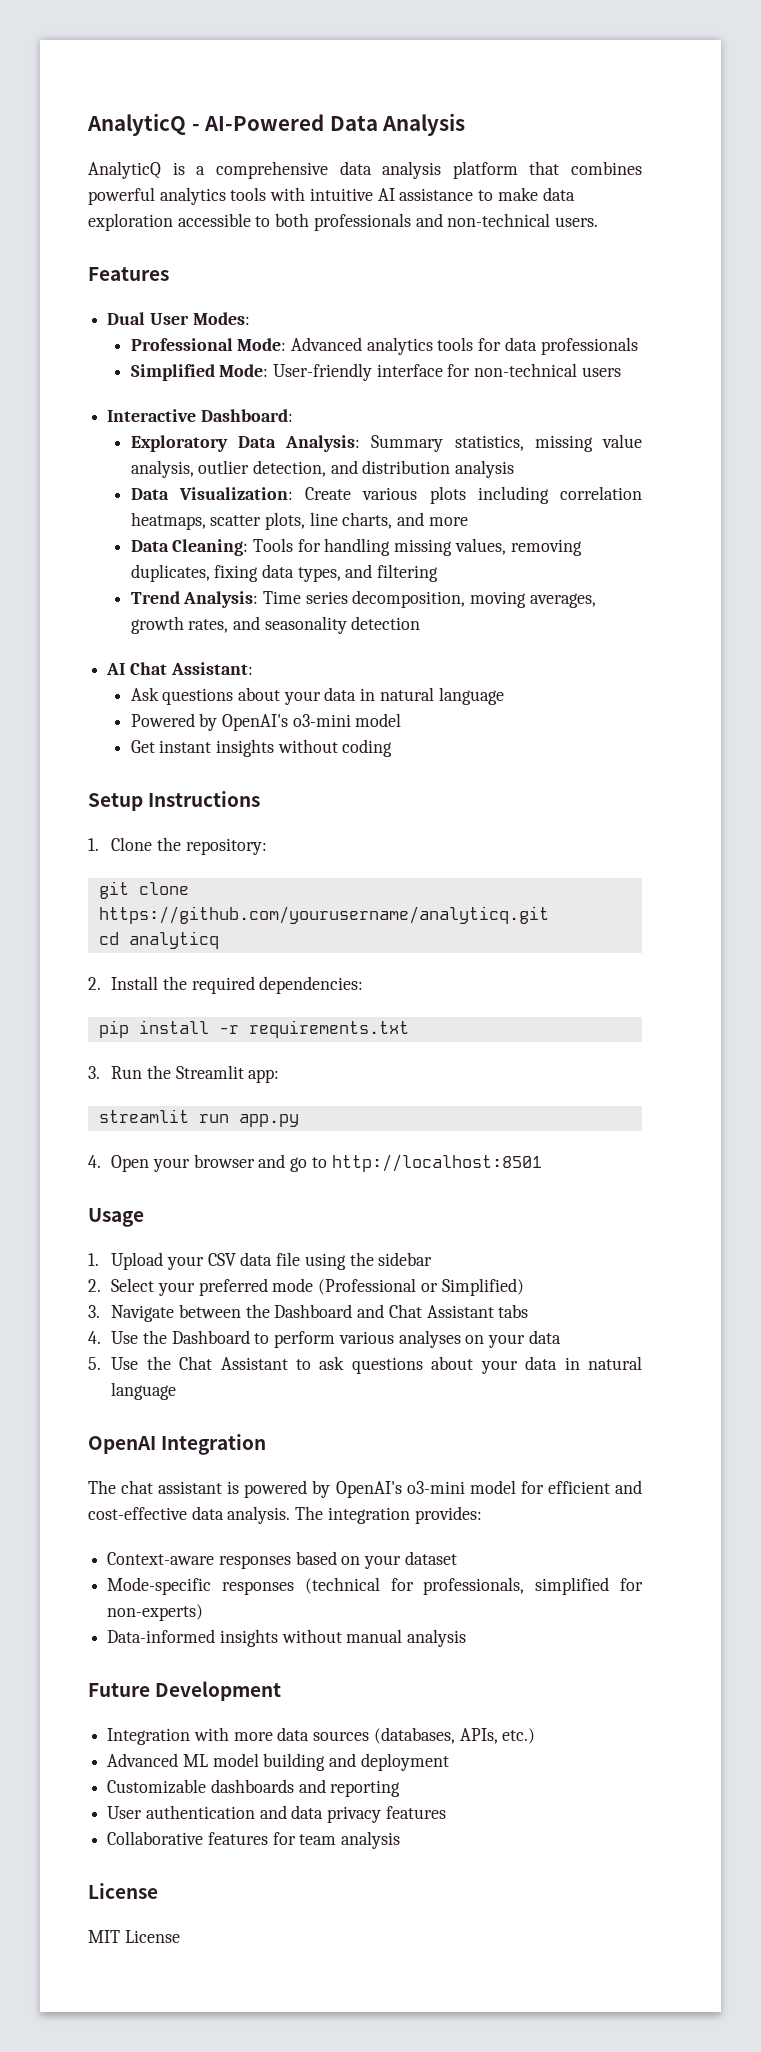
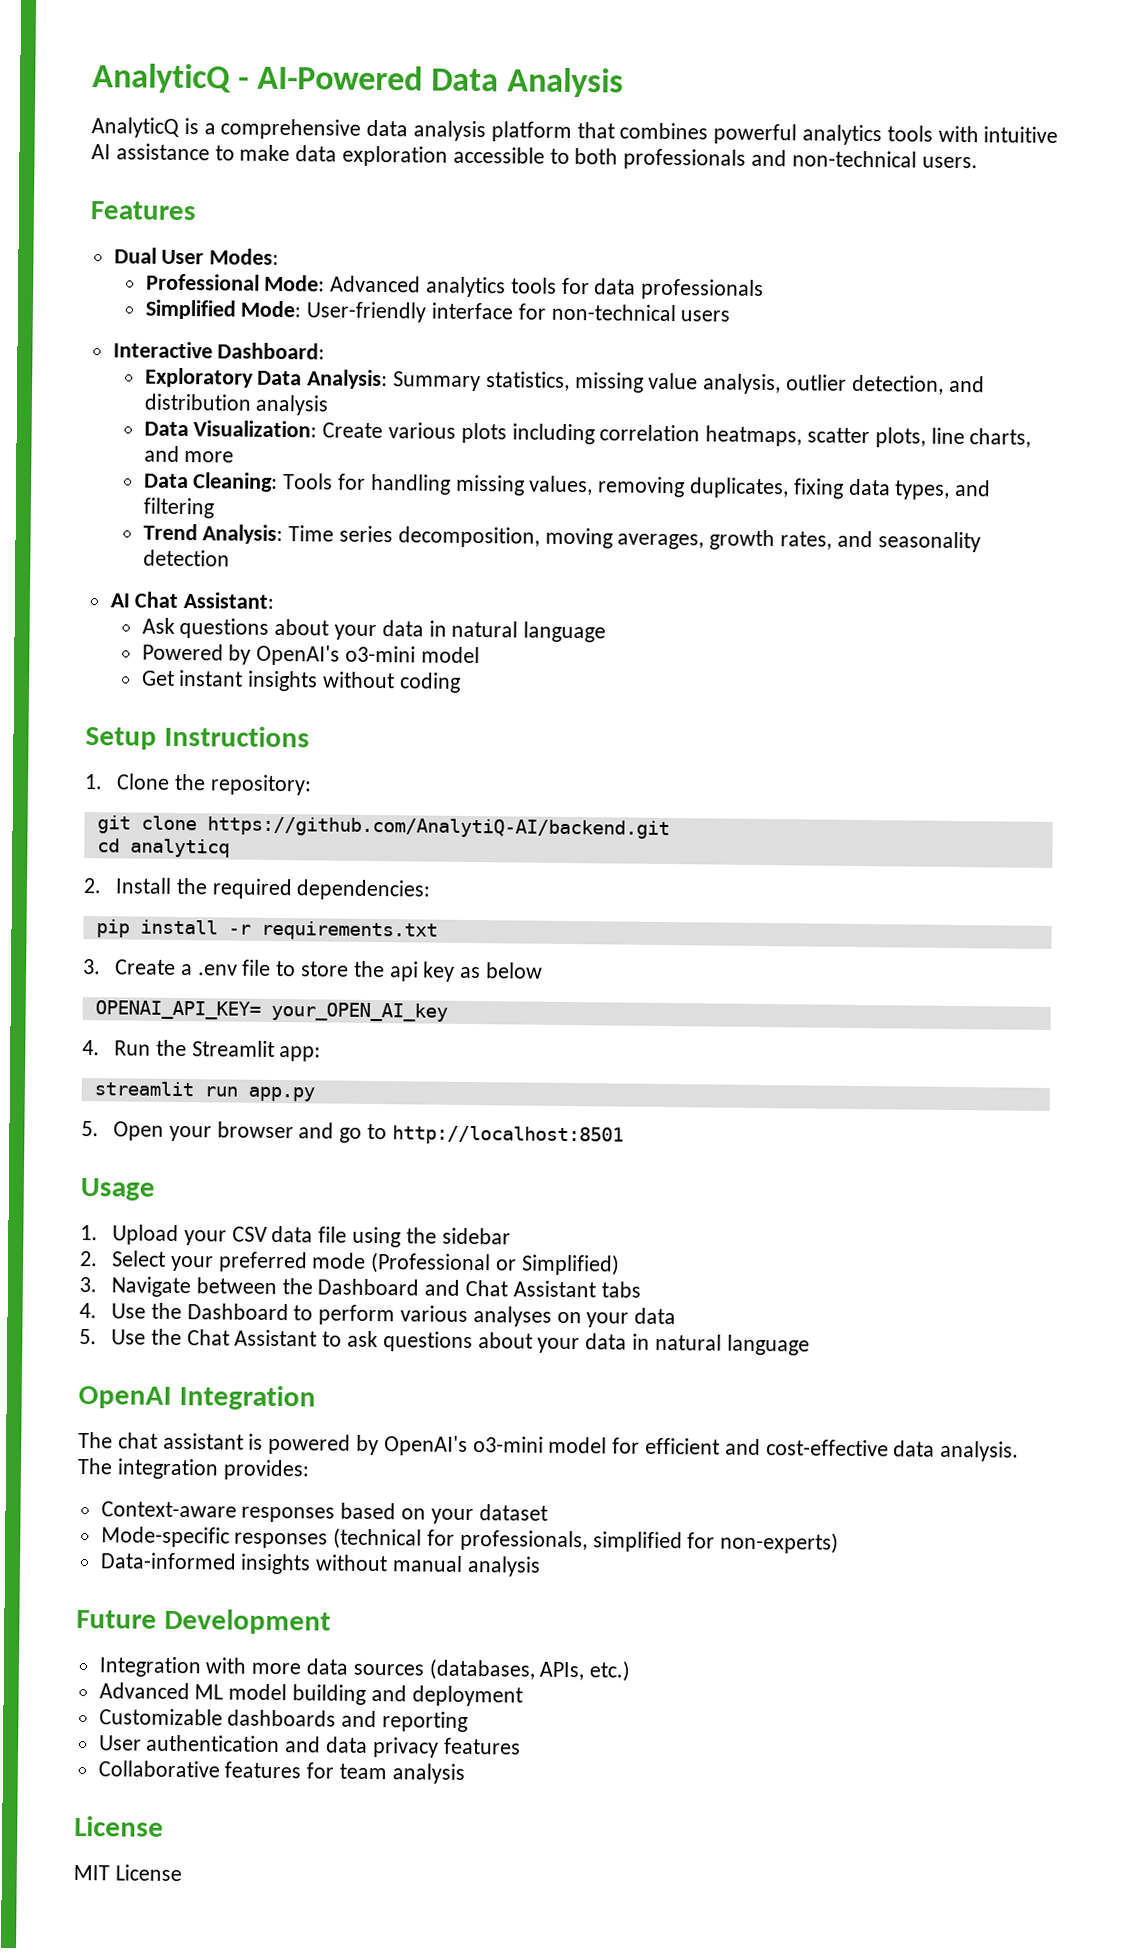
[98,906,549,924] https://github.com/yourusername/analyticq.git -> [206,816,670,840] https://github.com/AnalytiQ-AI/backend.git
(100, 1072) none -> [114,959,543,982] [94,1000,448,1022] [82,1040,100,1056] Create a .env file to store the api key as below // OPENAI_API_KEY= your_OPEN_AI_key // 4.
[88,1155,101,1168] 4. -> [81,1121,99,1137] 5.

